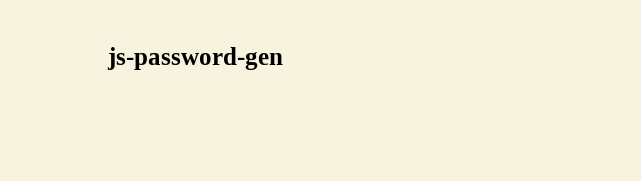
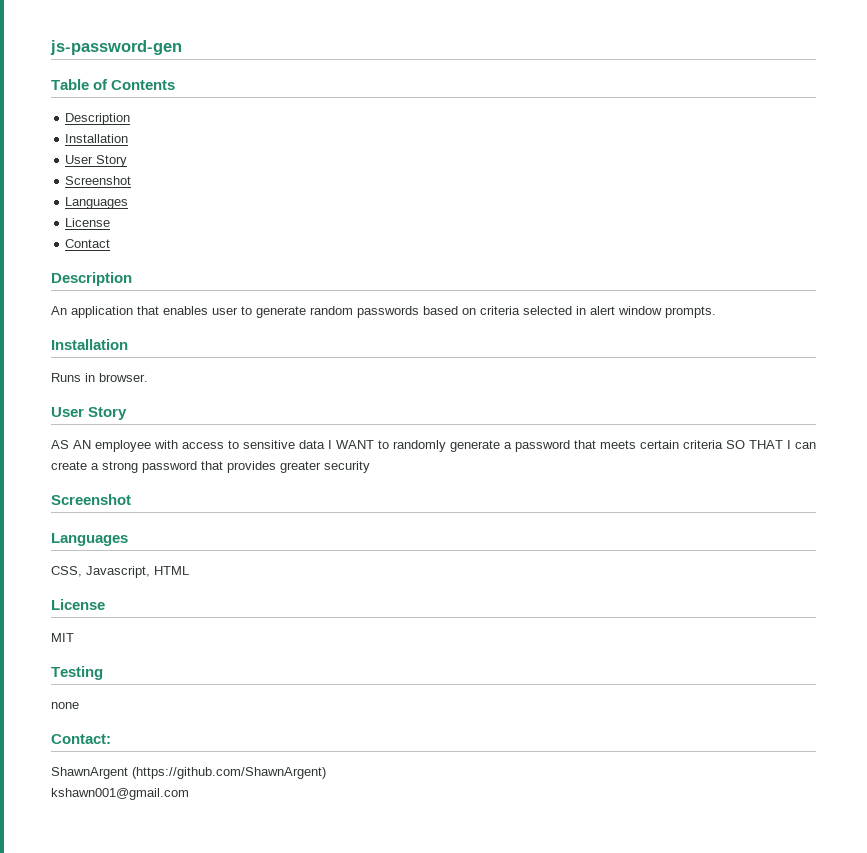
(283, 58) none -> [51,79,176,90] [65,113,131,125] [65,134,129,143] [65,155,128,167] [65,176,132,185] [65,197,129,209] [65,218,111,227] [65,239,111,248] [51,272,132,286] [51,306,716,318] [51,339,128,350] [51,373,148,382] [51,407,128,420] [51,440,816,452] [51,461,370,473] [51,494,131,505] [51,533,128,546] [51,566,189,578] [51,599,105,610] [51,633,74,642] [51,666,103,680] [51,702,79,709] [51,734,111,744] [51,767,326,779] [51,788,189,800] // Table of Contents // Description // Installation // User Story // Screenshot // Languages // License // Contact // Description // An application that enables user to generate random passwords based on criteria selected in alert window prompts. // Installation // Runs in browser. // User Story // AS AN employee with access to sensitive data I WANT to randomly generate a password that meets certain criteria SO THAT I can create a strong password that provides greater security // Screenshot // Languages // CSS, Javascript, HTML // License // MIT // Testing // none // Contact: // ShawnArgent (https://github.com/ShawnArgent) // kshawn001@gmail.com

